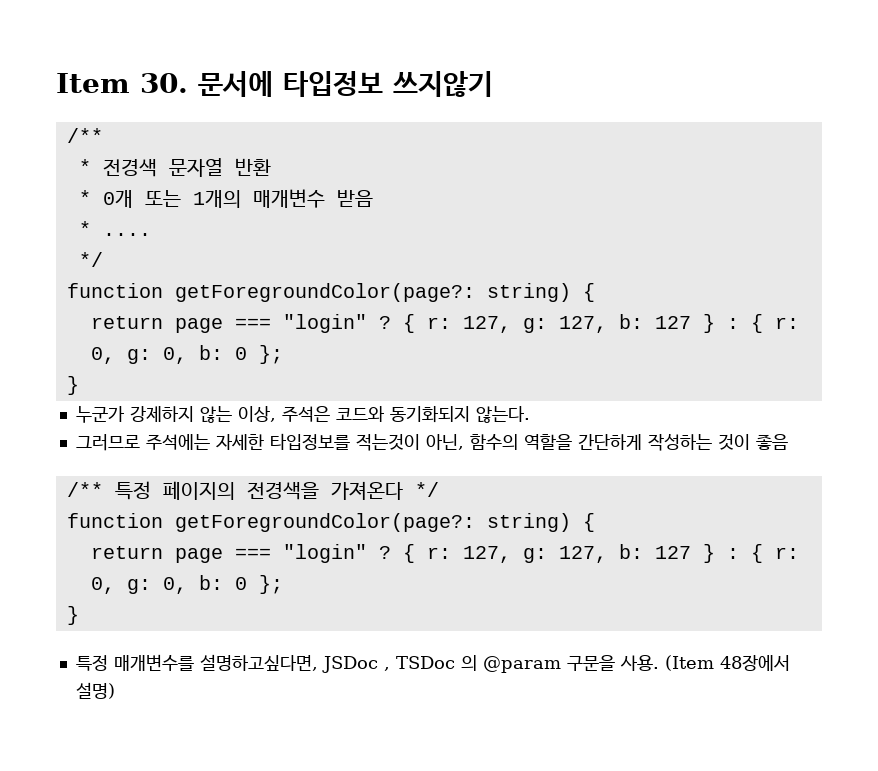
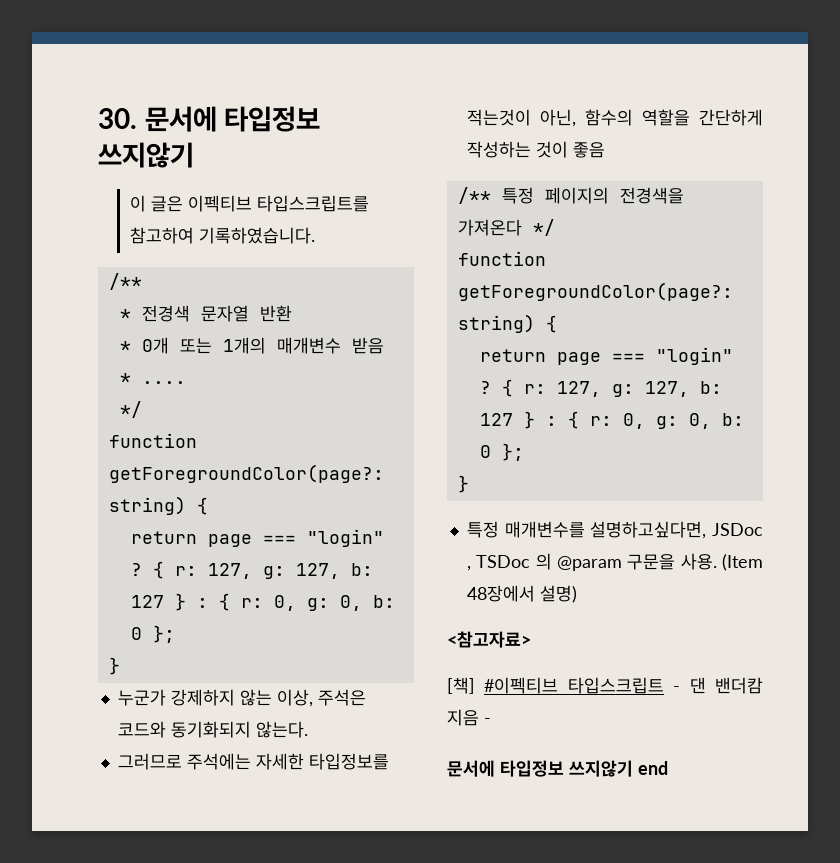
[56,73,130,93] Item -> (98, 118) none
(493, 84) none -> [130,195,370,212] [130,227,316,244] // 이 글은 이펙티브 타입스크립트를 참고하여 기록하였습니다.
(115, 690) none -> [447,631,531,648] [447,677,763,694] [447,709,491,726] [447,760,668,777] // <참고자료> // [책] #이펙티브 타입스크립트 - 댄 밴더캄 지음 - // 문서에 타입정보 쓰지않기 end

